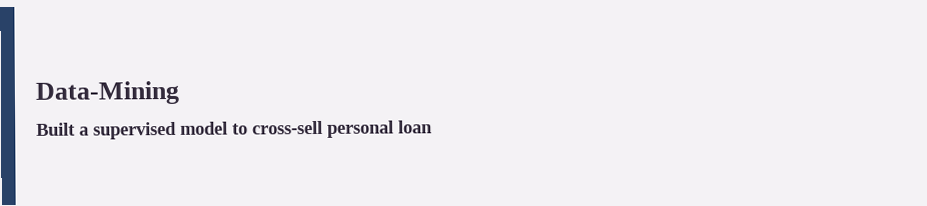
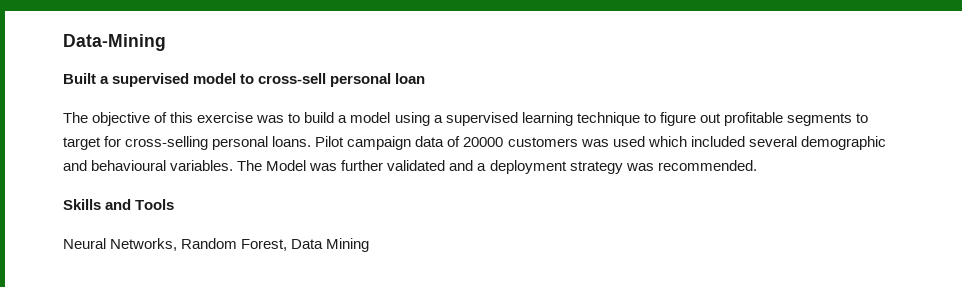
(433, 127) none -> [63,112,868,126] [63,136,886,150] [63,160,757,174] [63,199,175,210] [63,238,370,252] // The objective of this exercise was to build a model using a supervised learning technique to figure out profitable segments to target for cross-selling personal loans. Pilot campaign data of 20000 customers was used which included several demographic and behavioural variables. The Model was further validated and a deployment strategy was recommended. // Skills and Tools // Neural Networks, Random Forest, Data Mining

